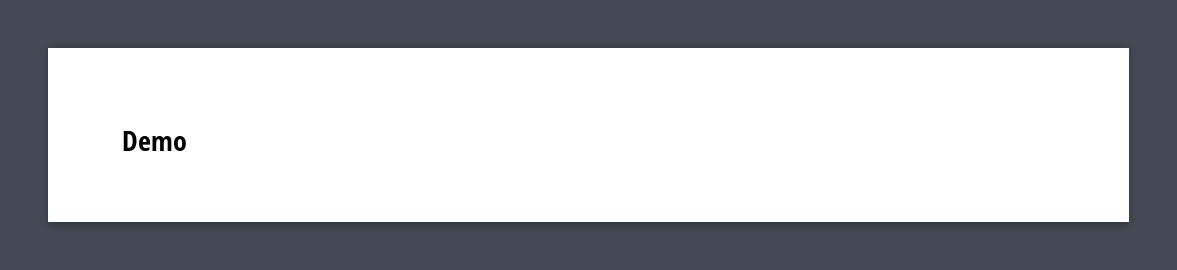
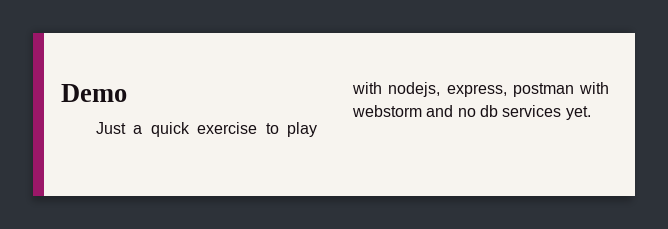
(187, 141) none -> [95,122,317,137] [352,82,609,97] [352,105,591,120] // Just a quick exercise to play with nodejs, express, postman with webstorm and no db services yet.

